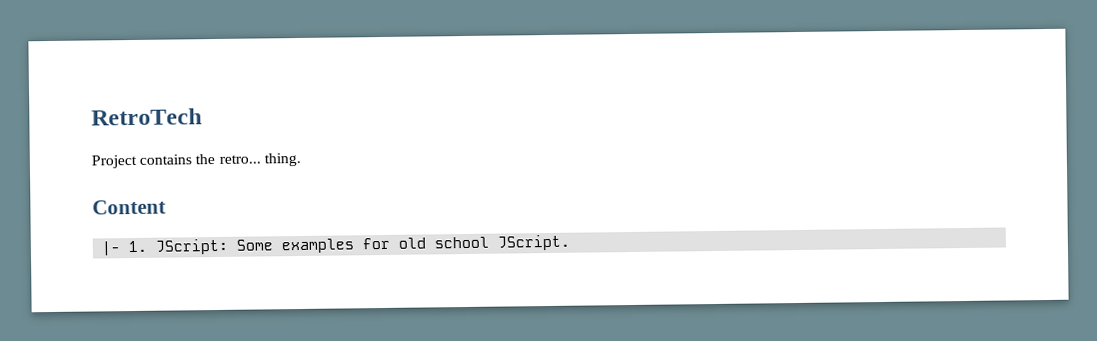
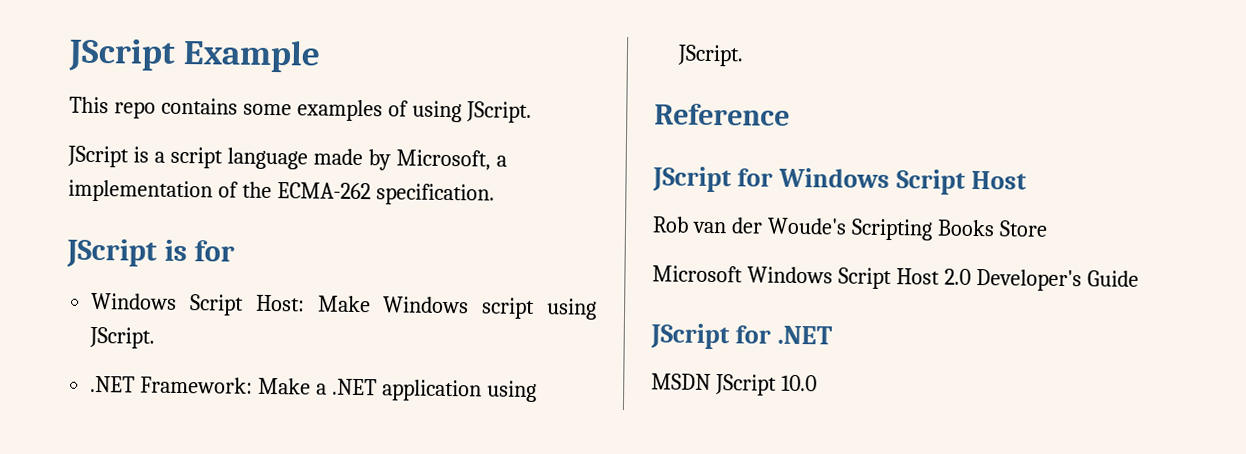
[91,108,202,126] [91,152,301,169] [92,199,166,215] [101,234,571,256] RetroTech // Project contains the retro... thing. // Content // |- 1. JScript: Some examples for old school JScript. -> [68,38,322,73] [69,96,532,123] [67,145,507,171] [68,179,495,206] [66,238,235,268] [91,292,597,320] [89,326,156,349] [90,375,537,403] [677,44,745,67] [654,103,790,126] [652,166,1027,195] [652,216,1048,241] [652,265,1139,292] [650,323,832,350] [651,373,817,396] JScript Example // This repo contains some examples of using JScript. // JScript is a script language made by Microsoft, a implementation of the ECMA-262 specification. // JScript is for // Windows Script Host: Make Windows script using JScript. // .NET Framework: Make a .NET application using JScript. // Reference // JScript for Windows Script Host // Rob van der Woude's Scripting Books Store // Microsoft Windows Script Host 2.0 Developer's Guide // JScript for .NET // MSDN JScript 10.0

